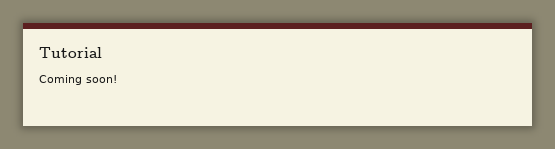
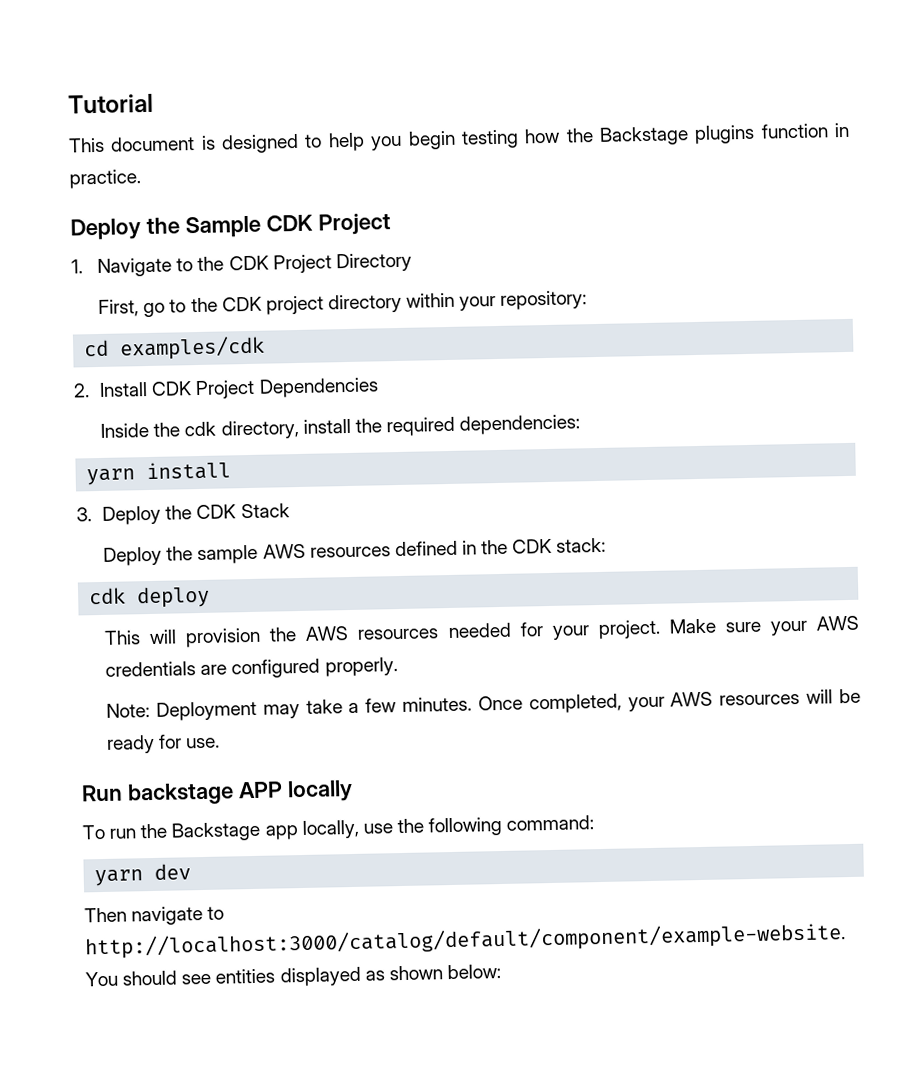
[39,75,117,85] Coming soon! -> [68,122,850,154] [69,169,141,189] [70,213,391,241] [71,252,412,277] [98,290,588,318] [83,335,266,361] [73,377,379,400] [100,414,581,440] [86,461,232,486] [76,503,290,525] [103,537,607,566] [88,585,211,609] [104,615,859,648] [105,657,398,679] [106,688,861,721] [106,734,221,754] [81,779,353,806] [82,815,595,842] [94,863,192,887] [84,905,225,926] [84,922,846,960] [85,964,501,987] This document is designed to help you begin testing how the Backstage plugins function in practice. // Deploy the Sample CDK Project // 1. Navigate to the CDK Project Directory // First, go to the CDK project directory within your repository: // cd examples/cdk // 2. Install CDK Project Dependencies // Inside the cdk directory, install the required dependencies: // yarn install // 3. Deploy the CDK Stack // Deploy the sample AWS resources defined in the CDK stack: // cdk deploy // This will provision the AWS resources needed for your project. Make sure your AWS credentials are configured properly. // Note: Deployment may take a few minutes. Once completed, your AWS resources will be ready for use. // Run backstage APP locally // To run the Backstage app locally, use the following command: // yarn dev // Then navigate to http://localhost:3000/catalog/default/component/example-website. You should see entities displayed as shown below:

